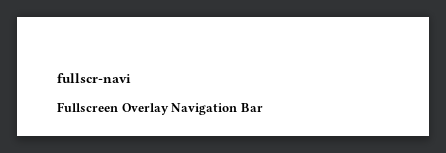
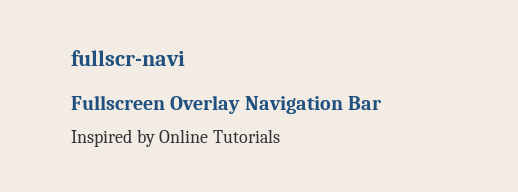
(263, 107) none -> [71,129,281,147] // Inspired by Online Tutorials

